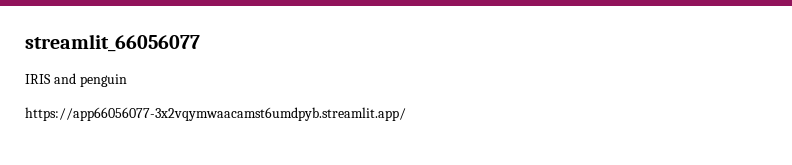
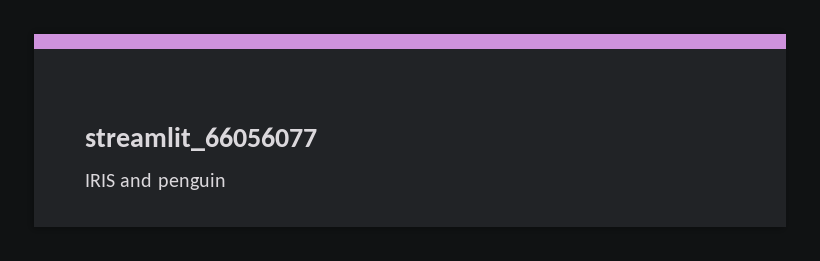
[25,107,406,121] // https://app66056077-3x2vqymwaacamst6umdpyb.streamlit.app/ -> (226, 181) none

